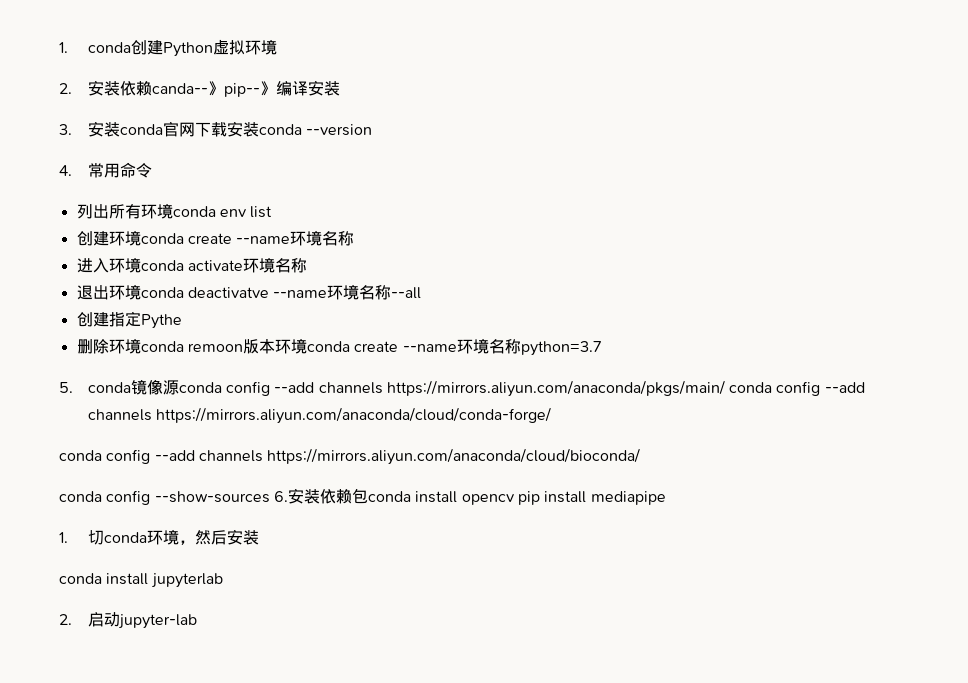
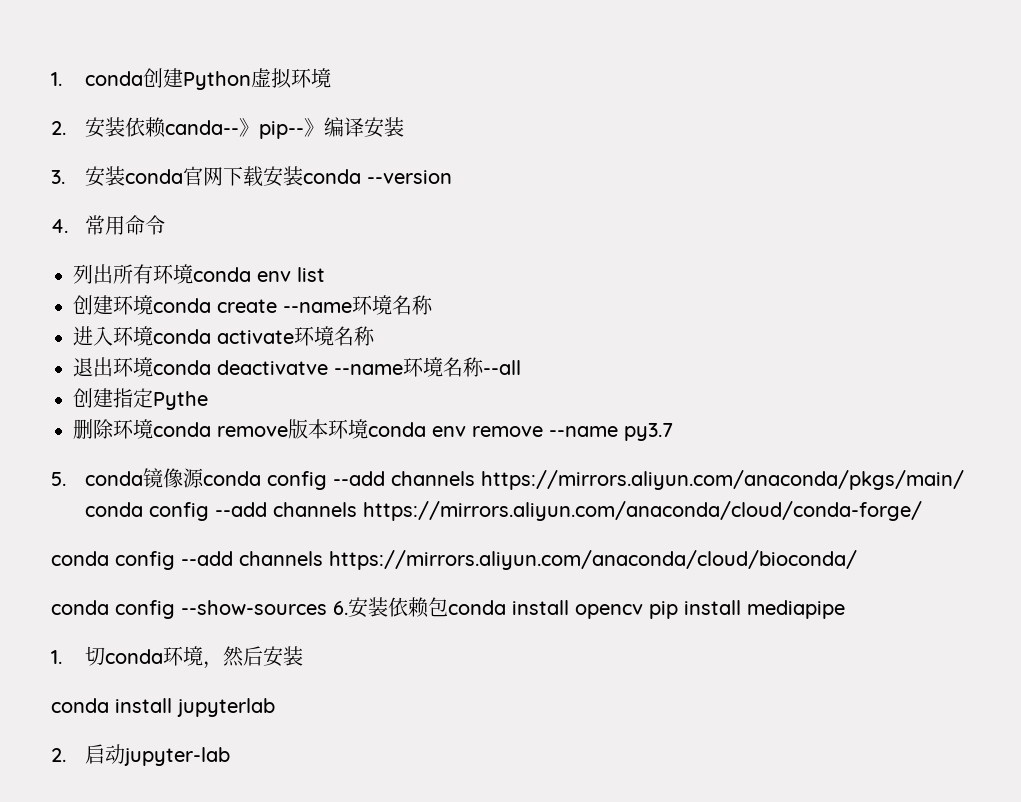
[187,343,243,352] remoon -> [217,426,288,437] remove
[354,338,602,356] create --name环境名称python=3.7 -> [432,423,673,441] env remove --name py3.7

